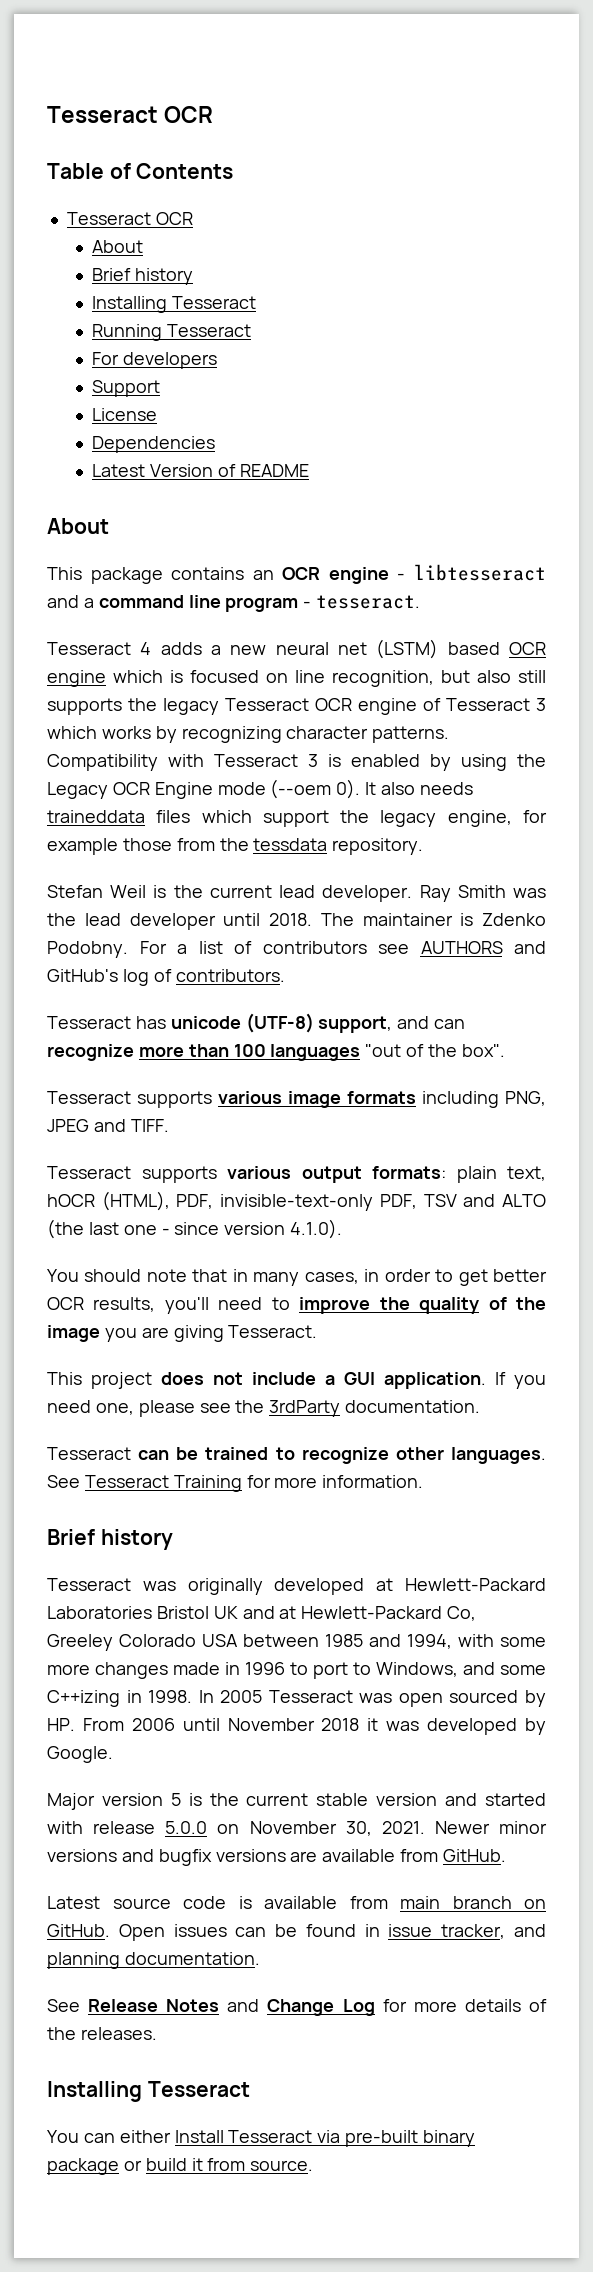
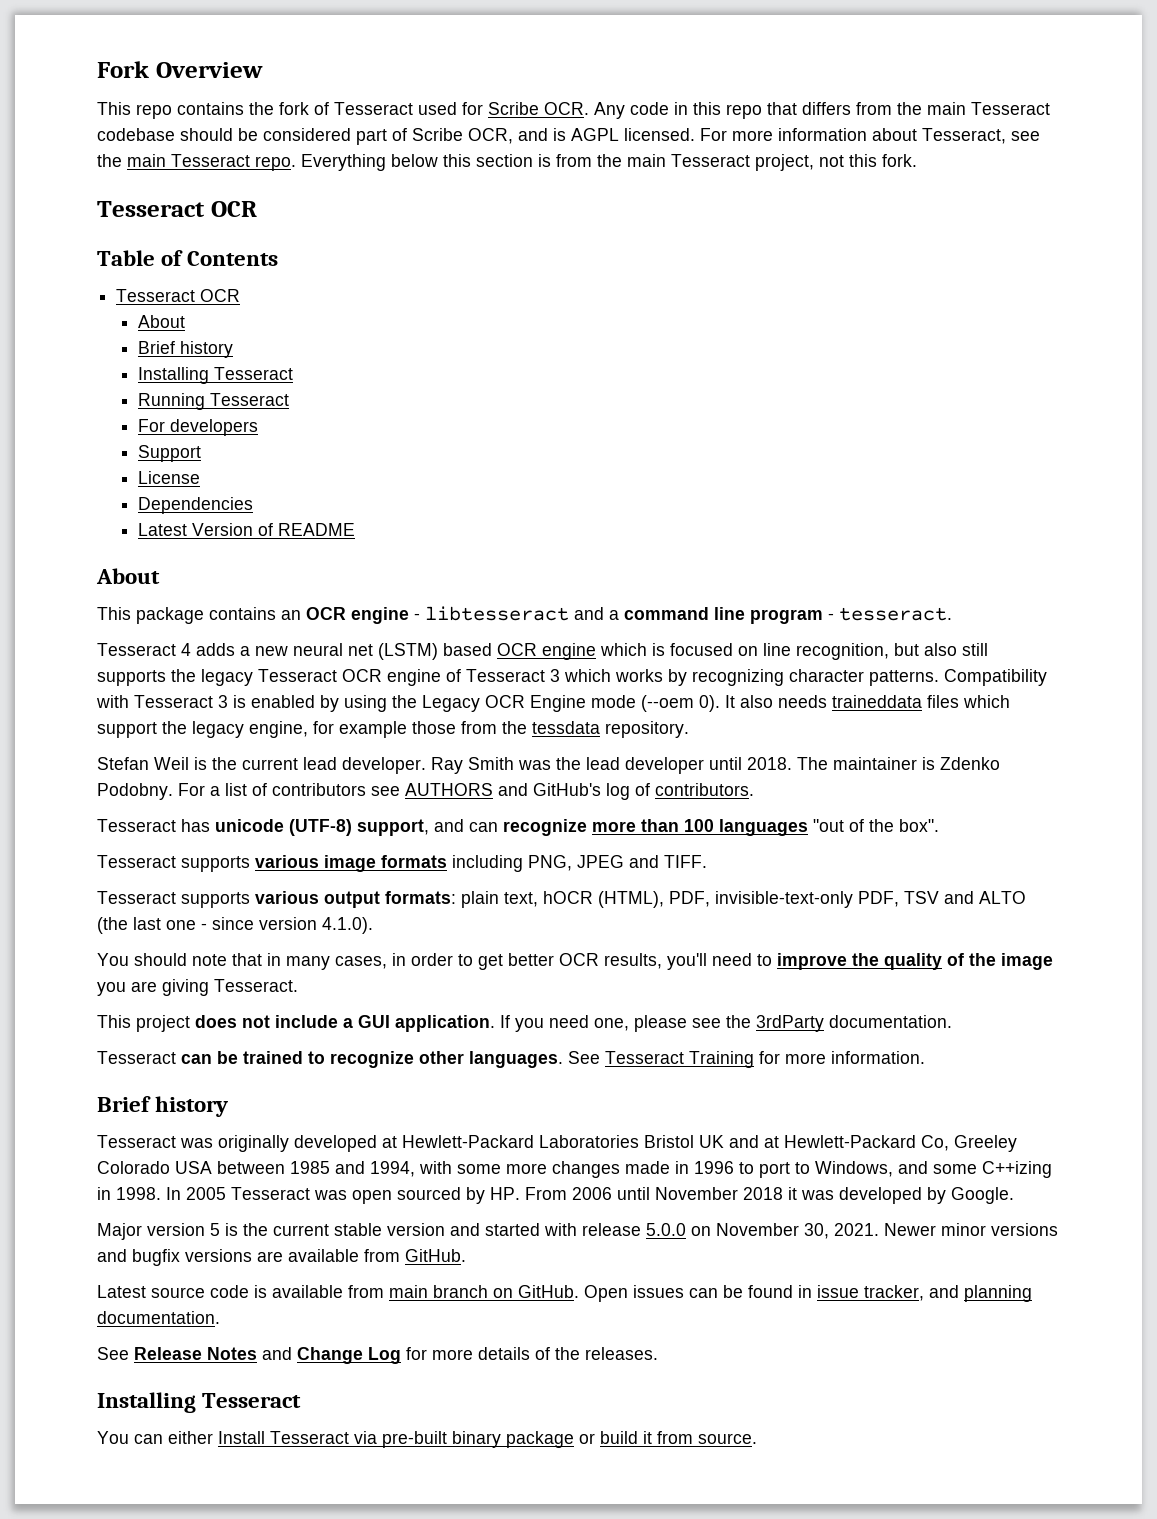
(47, 114) none -> [97,61,263,78] [97,102,1050,119] [97,128,1040,145] [97,154,917,171] Fork Overview // This repo contains the fork of Tesseract used for Scribe OCR. Any code in this repo that differs from the main Tesseract codebase should be considered part of Scribe OCR, and is AGPL licensed. For more information about Tesseract, see the main Tesseract repo. Everything below this section is from the main Tesseract project, not this fork. //

